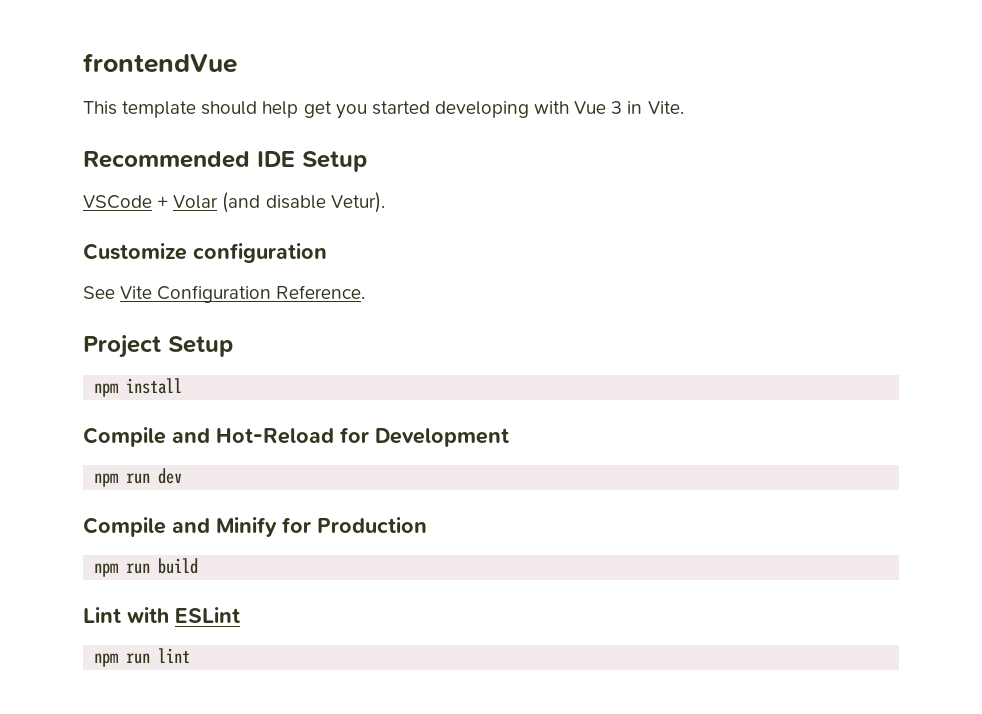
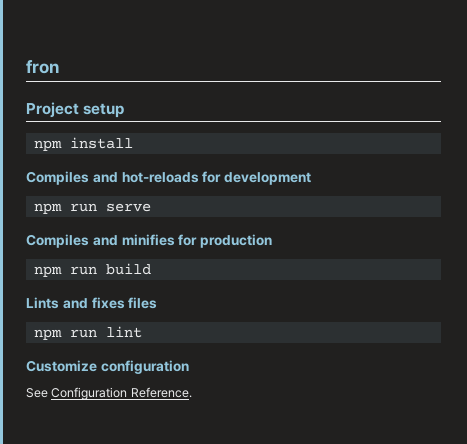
[83,53,237,73] [83,101,684,119] [83,151,367,172] [83,192,385,213] frontendVue // This template should help get you started developing with Vue 3 in Vite. // Recommended IDE Setup // VSCode + Volar (and disable Vetur). -> [26,60,59,74] [26,102,125,118] [33,137,133,151] [26,171,312,185] [33,203,151,214] [26,234,273,248] [33,263,151,277] [26,297,158,309] [33,326,142,340] fron // Project setup // npm install // Compiles and hot-reloads for development // npm run serve // Compiles and minifies for production // npm run build // Lints and fixes files // npm run lint
[120,286,153,299] Vite -> (48, 393) none
[83,335,233,358] [94,378,183,397] [83,427,509,447] [94,468,183,487] [83,517,427,537] [94,558,199,577] [83,607,240,623] [94,648,191,667] // Project Setup // npm install // Compile and Hot-Reload for Development // npm run dev // Compile and Minify for Production // npm run build // Lint with ESLint // npm run lint -> (192, 392) none

